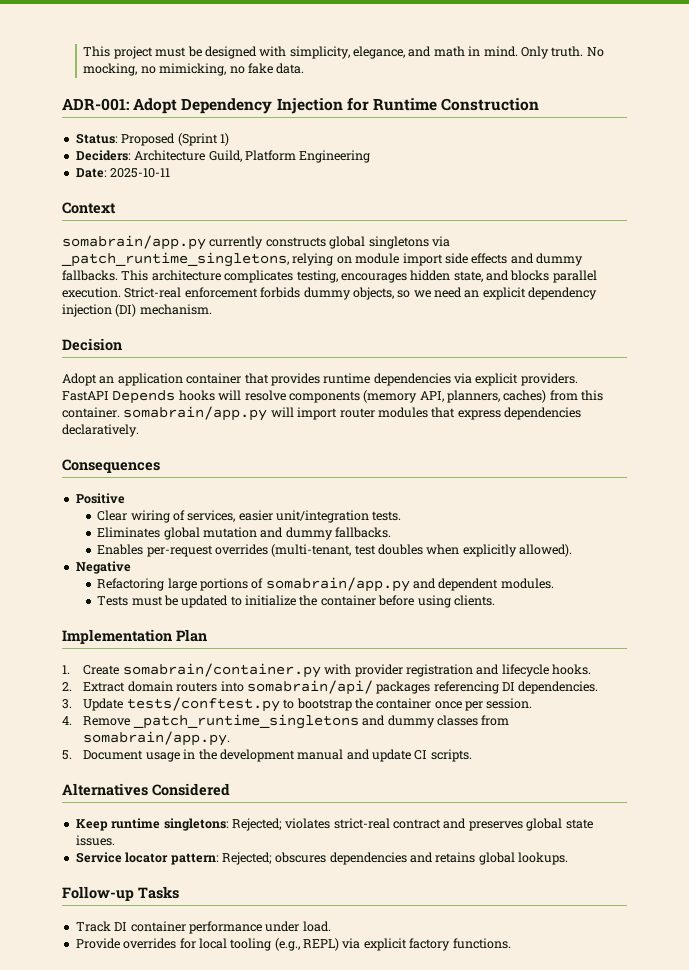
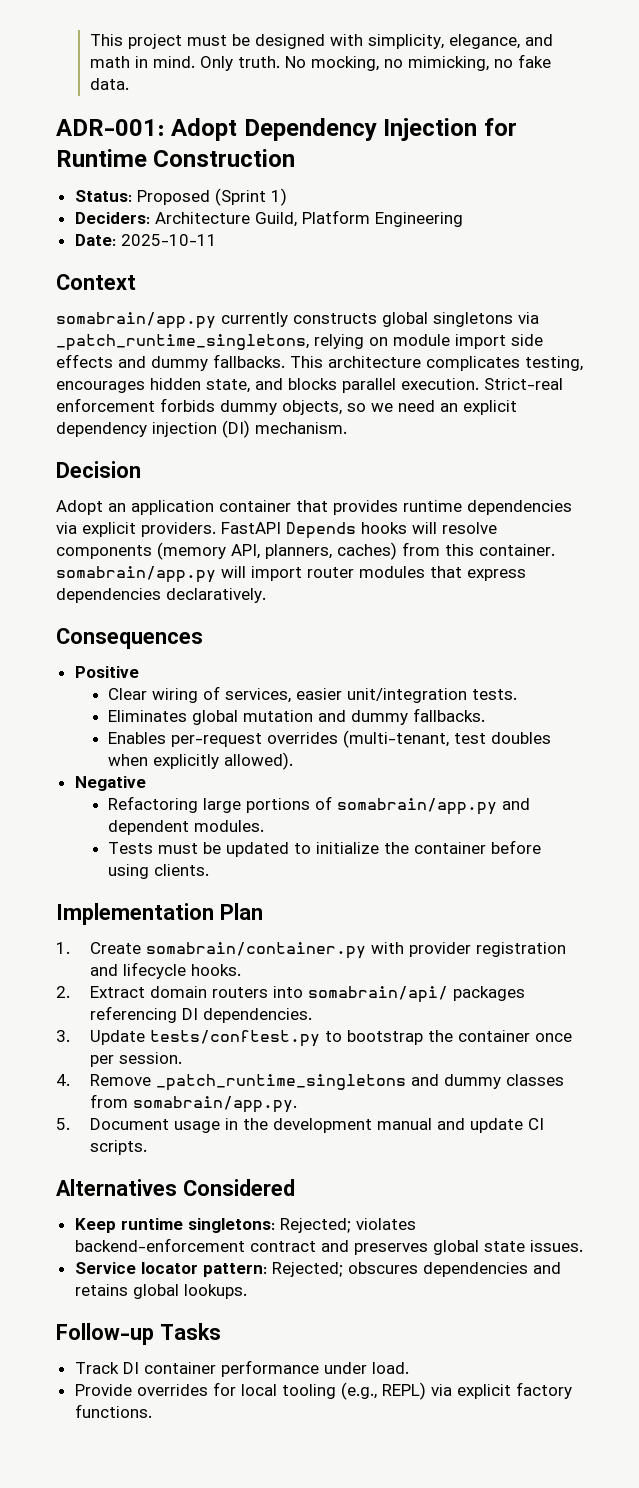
[333,818,390,829] strict-real -> [74,1238,245,1252] backend-enforcement

